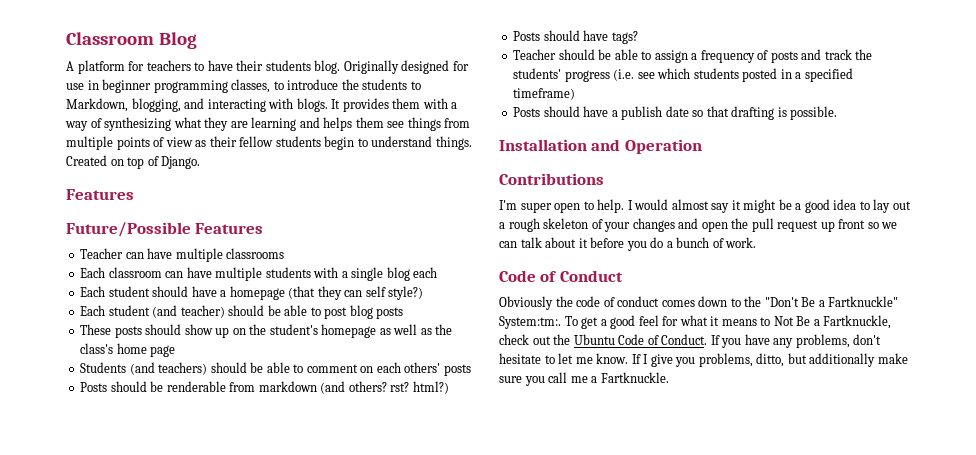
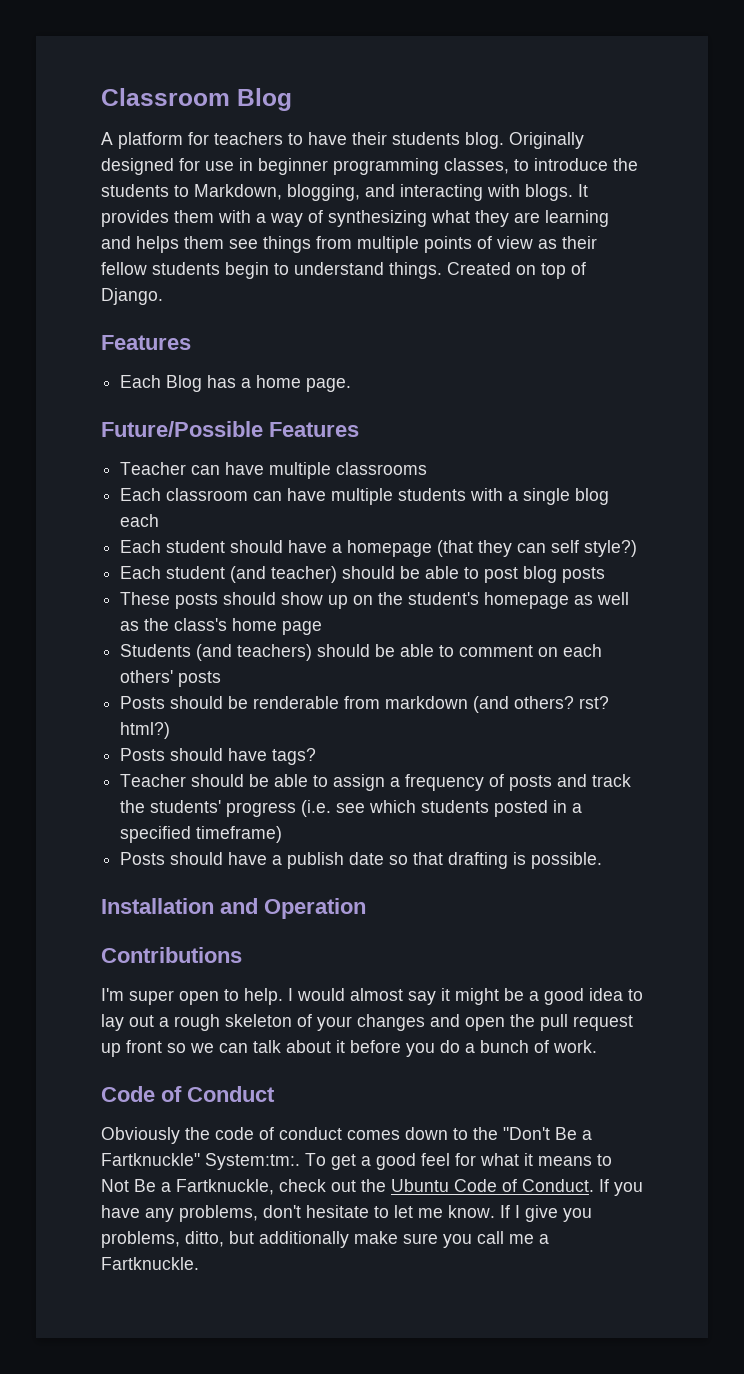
(134, 194) none -> [120,375,352,392] // Each Blog has a home page.

